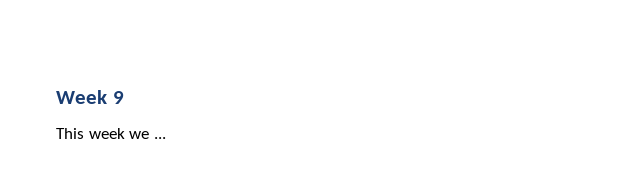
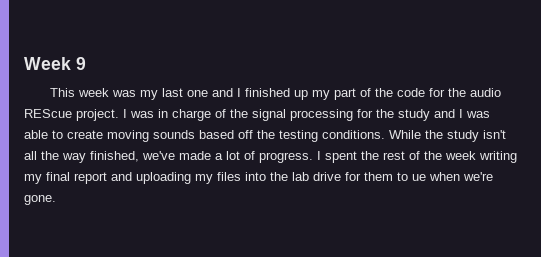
[129,131,166,139] we ... -> [112,88,502,100] [24,109,490,121] [24,130,506,142] [24,151,517,163] [24,172,493,184] [24,195,56,205] was my last one and I finished up my part of the code for the audio REScue project. I was in charge of the signal processing for the study and I was able to create moving sounds based off the testing conditions. While the study isn't all the way finished, we've made a lot of progress. I spent the rest of the week writing my final report and uploading my files into the lab drive for them to ue when we're gone.

